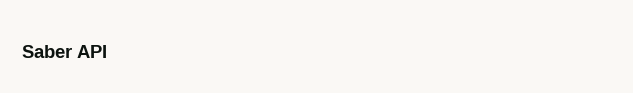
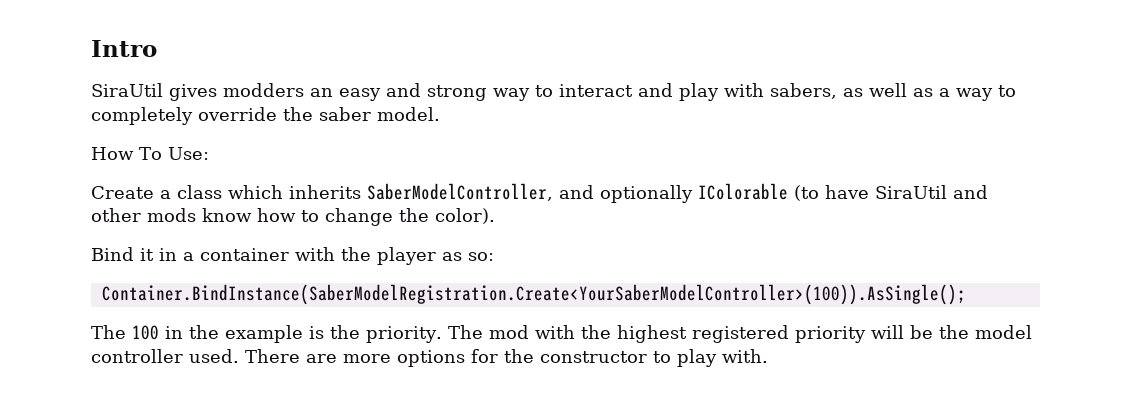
[22,45,107,58] Saber API -> [91,40,157,57] [91,83,1016,101] [91,107,440,125] [91,147,209,160] [91,183,988,203] [91,208,495,226] [91,247,494,265] [101,284,966,305] [91,325,1032,343] [91,349,768,367] Intro // SiraUtil gives modders an easy and strong way to interact and play with sabers, as well as a way to completely override the saber model. // How To Use: // Create a class which inherits SaberModelController, and optionally IColorable (to have SiraUtil and other mods know how to change the color). // Bind it in a container with the player as so: // Container.BindInstance(SaberModelRegistration.Create<YourSaberModelController>(100)).AsSingle(); // The 100 in the example is the priority. The mod with the highest registered priority will be the model controller used. There are more options for the constructor to play with.

